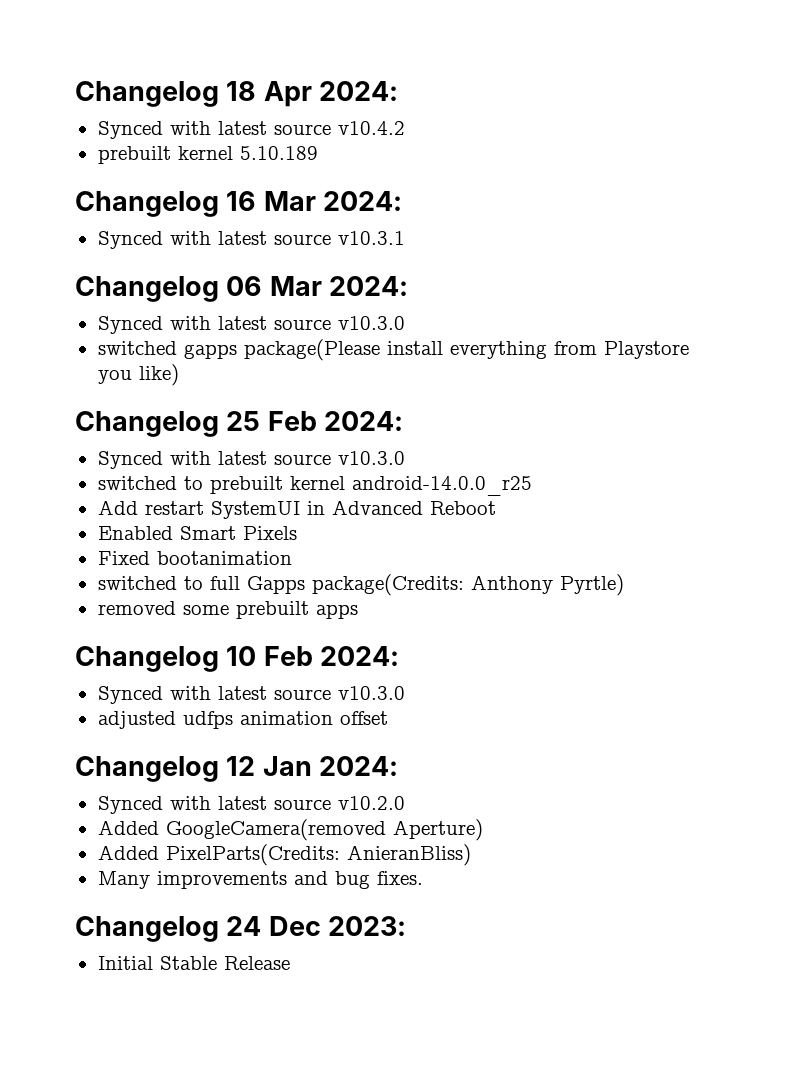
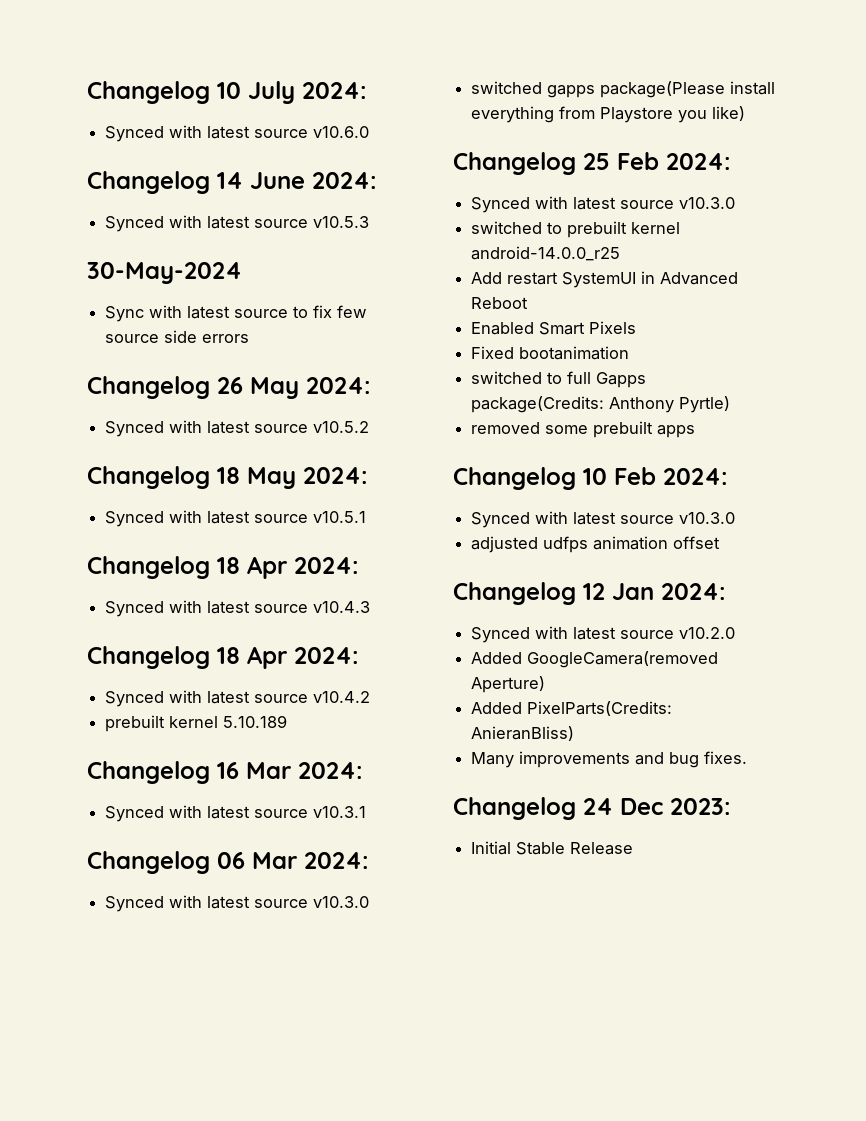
[75,81,219,107] Changelog -> [87,81,367,104] [105,125,370,142] [87,171,377,194] [105,215,370,232] [87,262,242,284] [105,305,368,322] [105,330,250,343] [87,376,371,399] [105,420,370,437] [87,466,368,489] [105,510,367,527] [87,556,359,579] [105,600,371,617] [87,646,210,669] Changelog 10 July 2024: // Synced with latest source v10.6.0 // Changelog 14 June 2024: // Synced with latest source v10.5.3 // 30-May-2024 // Sync with latest source to fix few source side errors // Changelog 26 May 2024: // Synced with latest source v10.5.2 // Changelog 18 May 2024: // Synced with latest source v10.5.1 // Changelog 18 Apr 2024: // Synced with latest source v10.4.3 // Changelog

